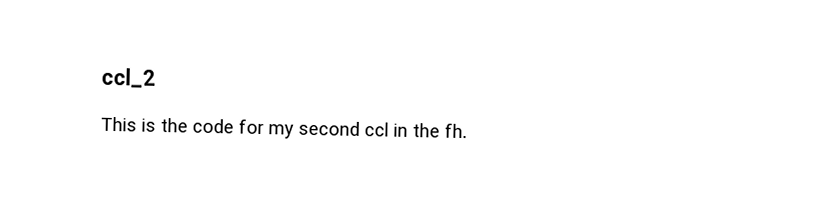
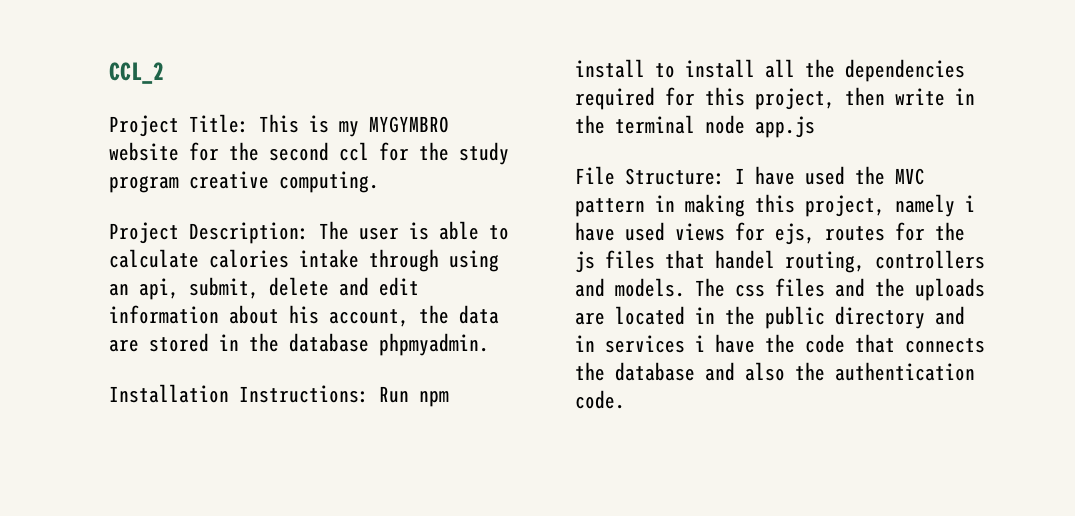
[101,67,155,88] [100,116,467,139] ccl_2 // This is the code for my second ccl in the fh. -> [109,62,164,84] [109,114,449,137] [109,142,509,165] [109,171,379,193] [109,221,509,244] [109,249,499,272] [109,277,419,300] [109,305,499,327] [109,333,489,356] [109,384,449,407] [575,59,965,82] [575,87,975,110] [575,115,815,138] [575,166,925,185] [575,194,975,217] [575,222,965,245] [575,250,985,273] [575,278,985,301] [575,306,965,329] [575,334,985,353] [575,362,975,381] [575,390,625,409] CCL_2 // Project Title: This is my MYGYMBRO website for the second ccl for the study program creative computing. // Project Description: The user is able to calculate calories intake through using an api, submit, delete and edit information about his account, the data are stored in the database phpmyadmin. // Installation Instructions: Run npm install to install all the dependencies required for this project, then write in the terminal node app.js // File Structure: I have used the MVC pattern in making this project, namely i have used views for ejs, routes for the js files that handel routing, controllers and models. The css files and the uploads are located in the public directory and in services i have the code that connects the database and also the authentication code.

